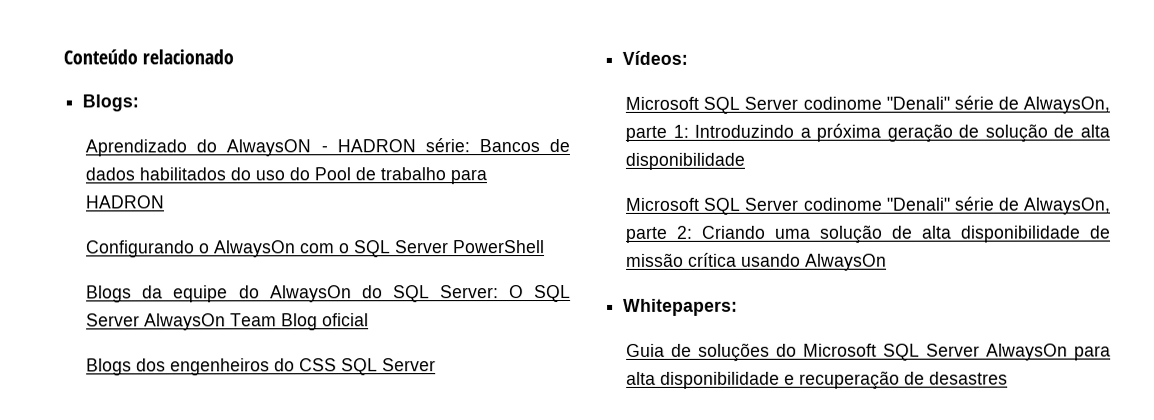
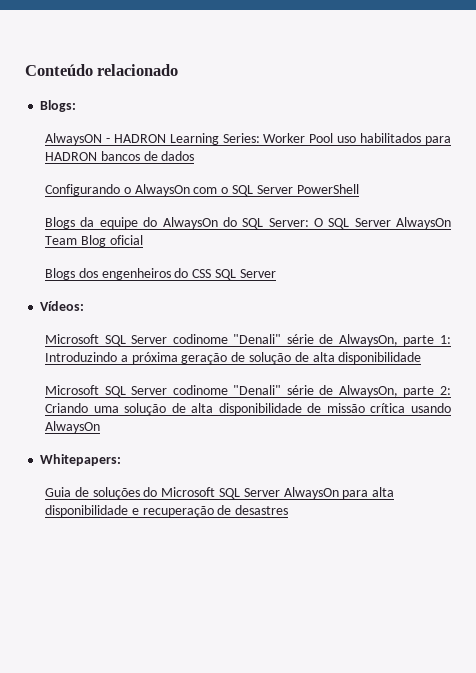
[85,139,218,157] Aprendizado do -> (77, 106) none
[424,138,570,153] [85,167,488,185] [85,195,165,209] série: Bancos de dados habilitados do uso do Pool de trabalho para HADRON -> [169,133,451,145] [45,151,195,161] Learning Series: Worker Pool uso habilitados para HADRON bancos de dados

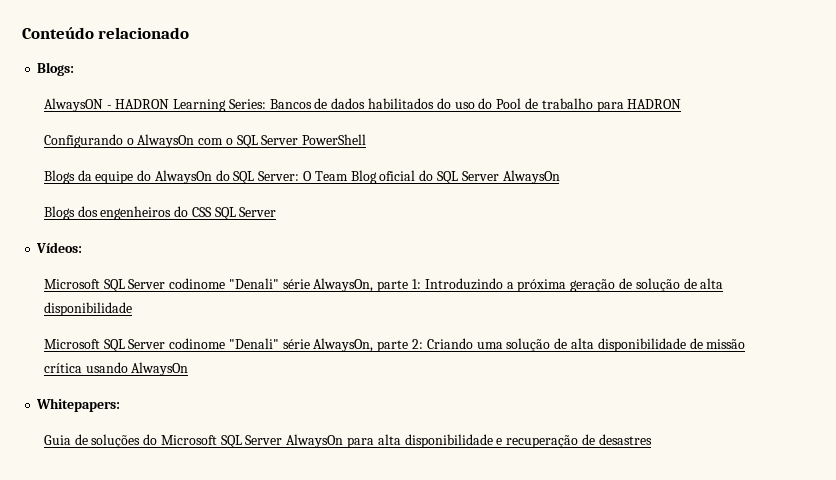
[263,133,422,143] Worker Pool uso habilitados -> [269,98,593,109] Bancos de dados habilitados do uso do Pool de trabalho
[100,151,195,161] bancos de dados -> (682, 104) none
[328,217,451,229] [45,235,143,247] SQL Server AlwaysOn Team Blog oficial -> [314,170,560,184] Team Blog oficial do SQL Server AlwaysOn
[319,334,334,344] de -> (310, 284) none
[319,385,334,395] de -> (310, 344) none

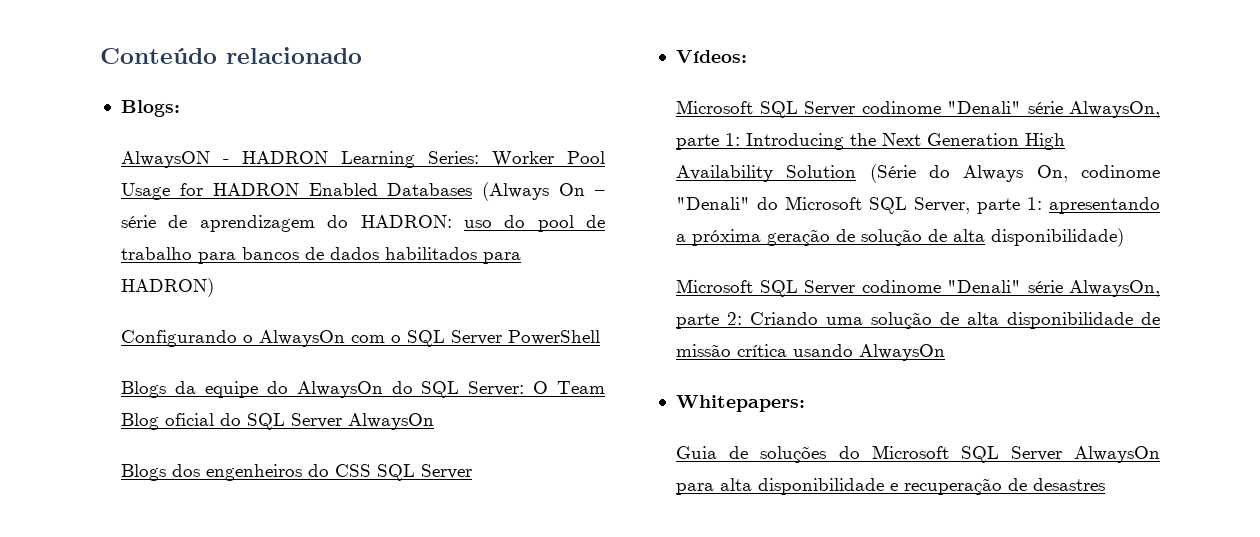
[269,98,682,112] Bancos de dados habilitados do uso do Pool de trabalho para HADRON -> [492,151,605,167] [121,182,605,201] [121,215,606,232] [121,247,522,264] [121,278,215,297] Worker Pool Usage for HADRON Enabled Databases (Always On – série de aprendizagem do HADRON: uso do pool de trabalho para bancos de dados habilitados para HADRON)
[424,278,503,290] Introduzindo -> [746,133,1066,150] [676,164,1160,183] [676,196,1160,214] Introducing the Next Generation High Availability Solution (Série do Always On, codinome "Denali" do Microsoft SQL Server, parte 1: apresentando
[43,302,132,316] disponibilidade -> [991,228,1125,247] disponibilidade)

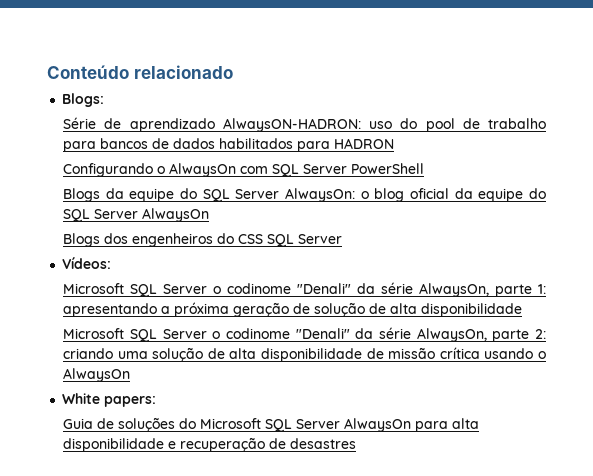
[121,151,605,168] [121,182,605,201] [121,215,452,232] AlwaysON - HADRON Learning Series: Worker Pool Usage for HADRON Enabled Databases (Always On – série de aprendizagem do HADRON: -> [63,117,361,132] Série de aprendizado AlwaysON-HADRON:
[121,278,215,297] HADRON) -> [334,138,395,149] HADRON
[391,335,402,343] o -> (269, 170) none
[296,381,605,398] [121,413,215,430] AlwaysOn do SQL Server: O Team Blog oficial -> [202,188,524,202] SQL Server AlwaysOn: o blog oficial da equipe
[861,101,1022,114] codinome "Denali" -> [213,283,376,294] o codinome "Denali" da
[746,133,1066,150] [676,164,1160,183] [676,196,1043,214] Introducing the Next Generation High Availability Solution (Série do Always On, codinome "Denali" do Microsoft SQL Server, parte 1: -> (546, 289) none
[991,228,1125,247] [676,279,1022,297] disponibilidade) // Microsoft SQL Server codinome "Denali" -> [421,303,523,317] [63,328,374,342] disponibilidade // Microsoft SQL Server o codinome "Denali" da
[750,312,819,325] Criando -> [63,348,114,359] criando
[859,344,946,361] [675,395,805,412] AlwaysOn // Whitepapers: -> [538,351,547,359] [63,368,131,382] [62,393,157,407] o AlwaysOn // White papers:

